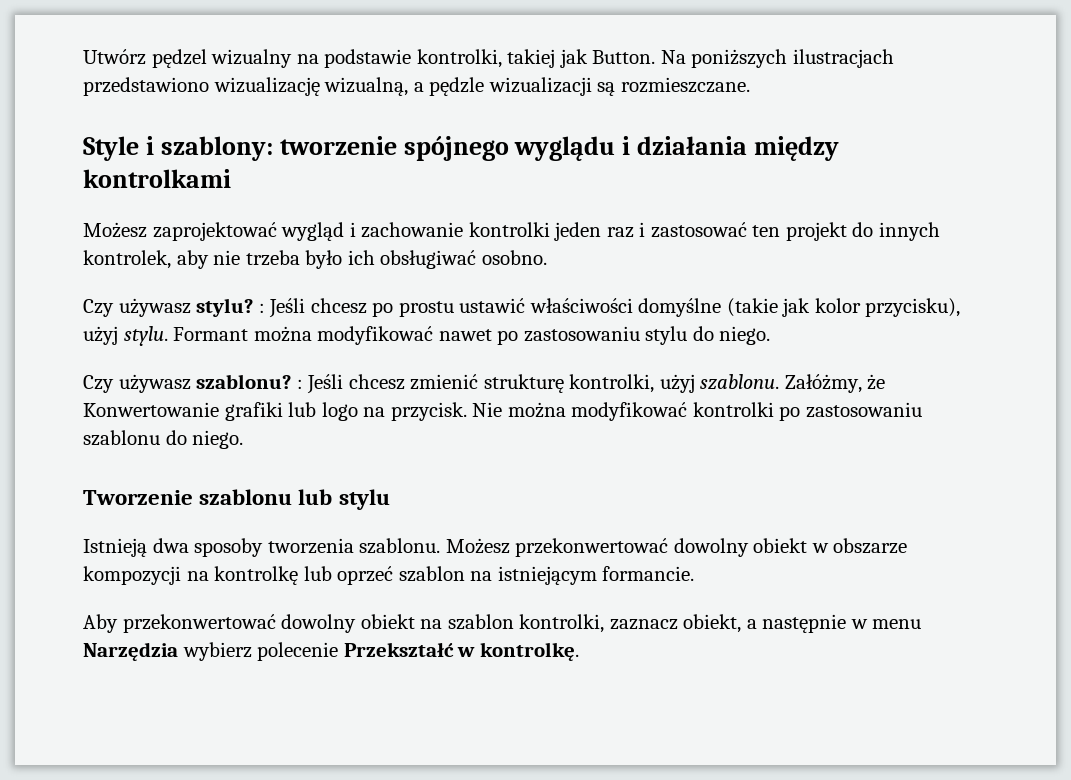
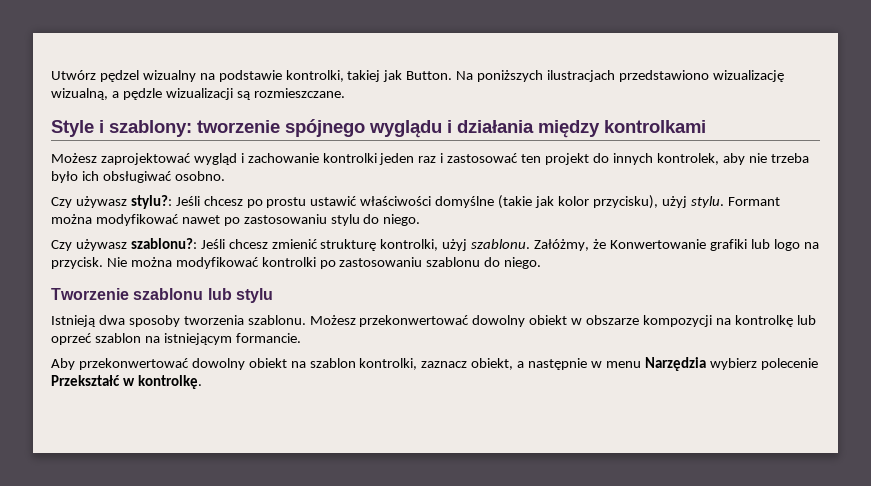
[196,298,265,317] stylu? : -> [130,195,172,209] stylu?:
[196,374,303,389] szablonu? : -> [130,238,197,249] szablonu?:

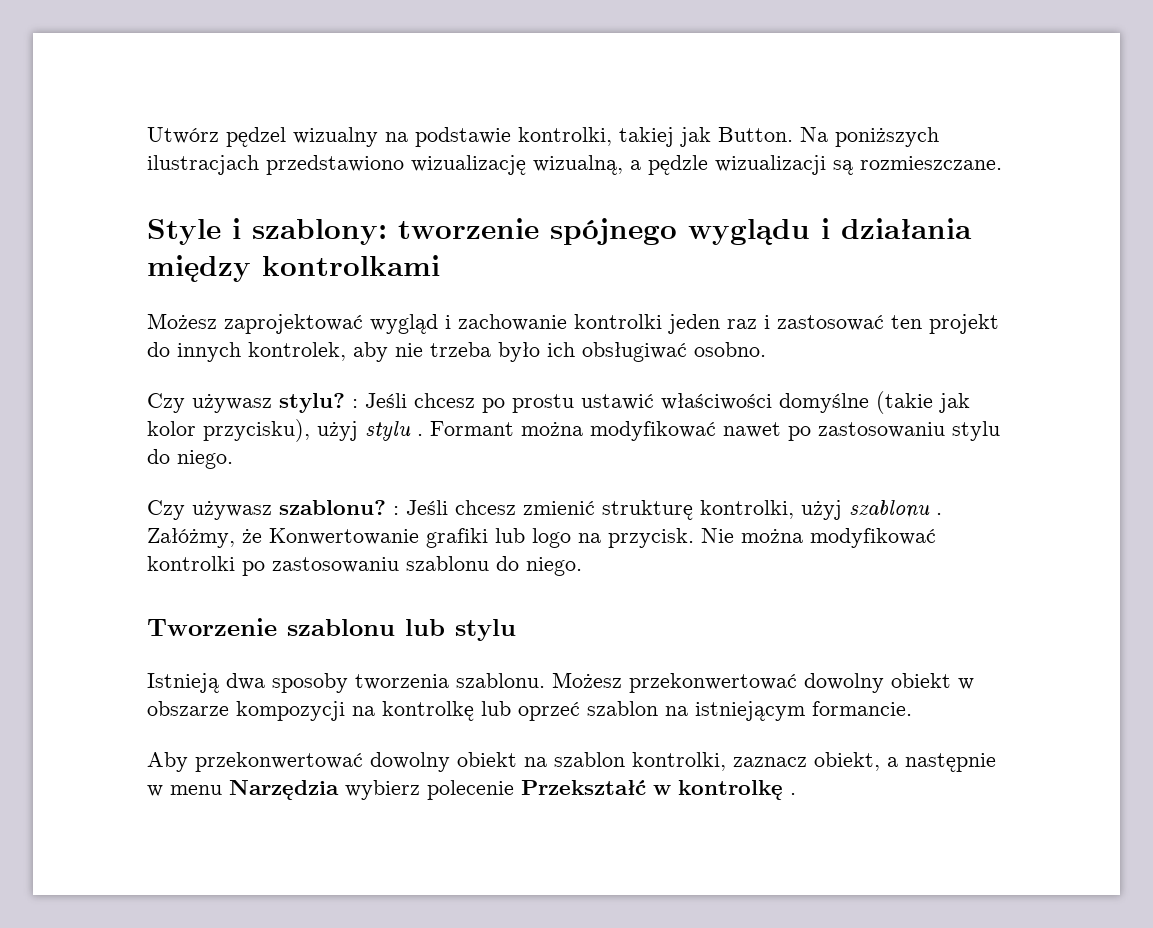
[130,195,172,209] stylu?: -> [279,393,358,413] stylu? :
[690,196,724,208] stylu. -> [365,421,423,441] stylu .
[130,238,197,249] szablonu?: -> [279,500,399,515] szablonu? :
[471,239,531,249] szablonu. -> [849,500,942,518] szablonu .
[137,375,202,389] kontrolkę. -> [678,780,796,800] kontrolkę .

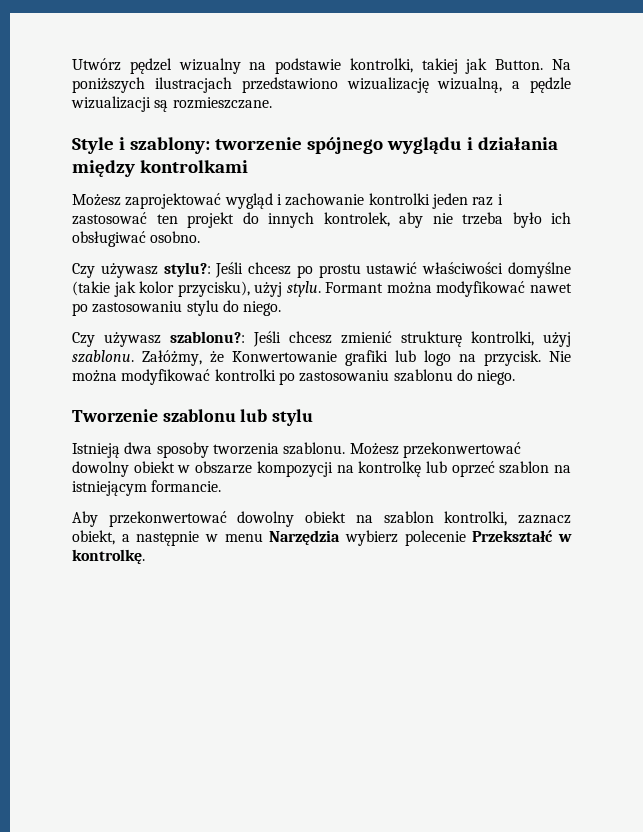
[279,393,358,413] stylu? : -> [163,262,211,277] stylu?:
[365,421,423,441] stylu . -> [286,281,321,297] stylu.
[279,500,399,515] szablonu? : -> [170,331,245,343] szablonu?:
[849,500,942,518] szablonu . -> [72,350,134,363] szablonu.
[678,780,796,800] kontrolkę . -> [72,549,145,564] kontrolkę.

